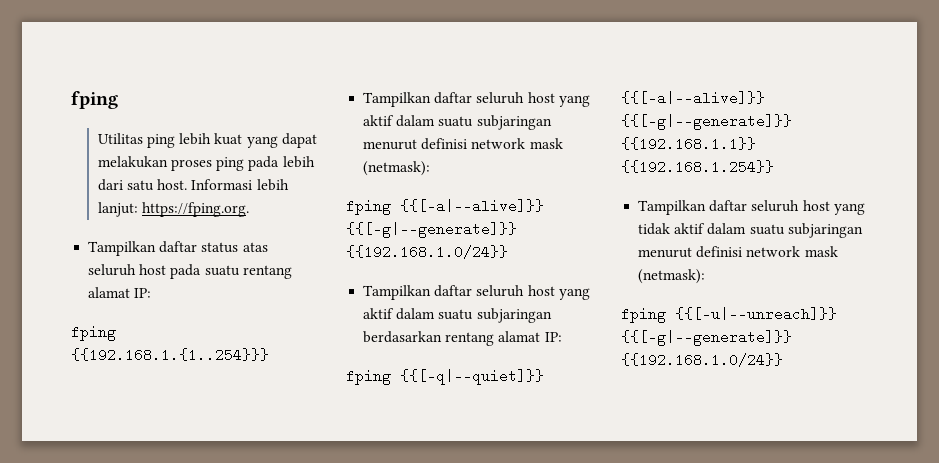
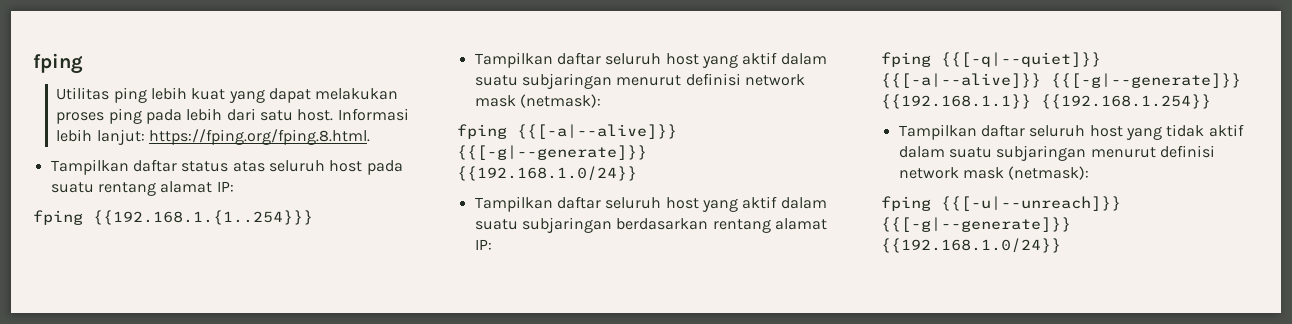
[141,202,249,217] https://fping.org. -> [148,129,370,145] https://fping.org/fping.8.html.

